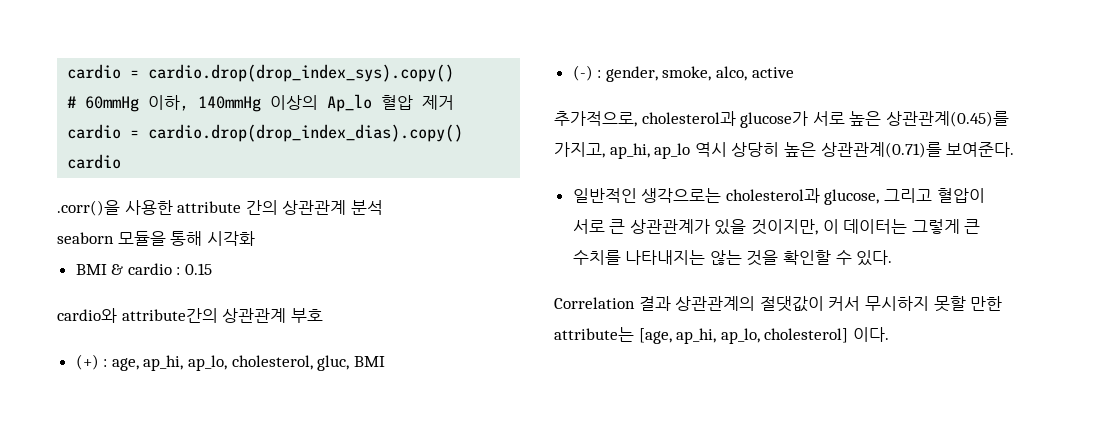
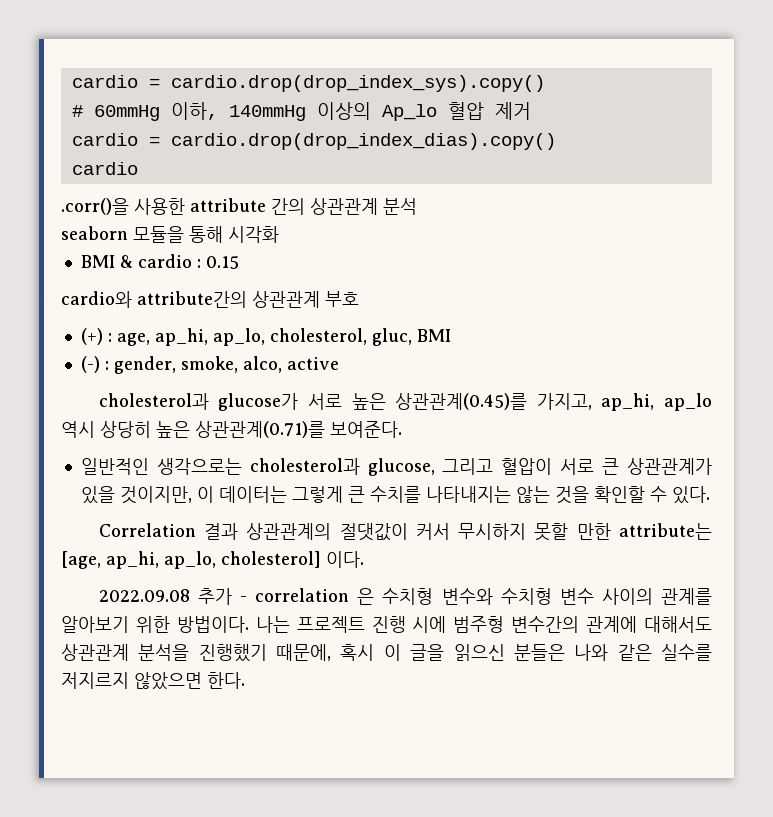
[554,111,637,127] 추가적으로, -> (339, 363) none
(889, 334) none -> [98,588,712,605] [61,616,712,633] [61,644,713,662] [61,672,245,690] // 2022.09.08 추가 - correlation 은 수치형 변수와 수치형 변수 사이의 관계를 알아보기 위한 방법이다. 나는 프로젝트 진행 시에 범주형 변수간의 관계에 대해서도 상관관계 분석을 진행했기 때문에, 혹시 이 글을 읽으신 분들은 나와 같은 실수를 저지르지 않았으면 한다.

